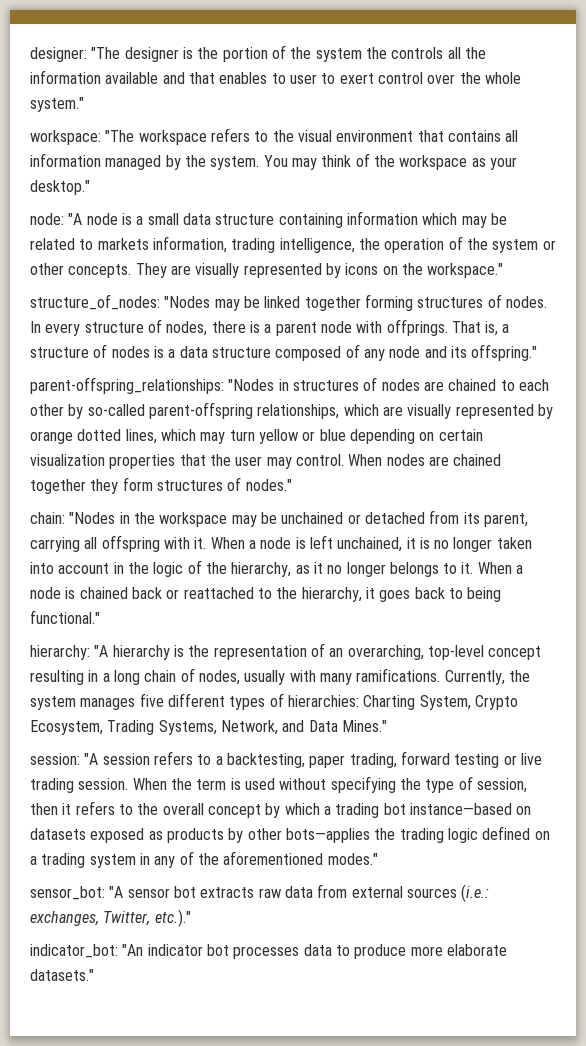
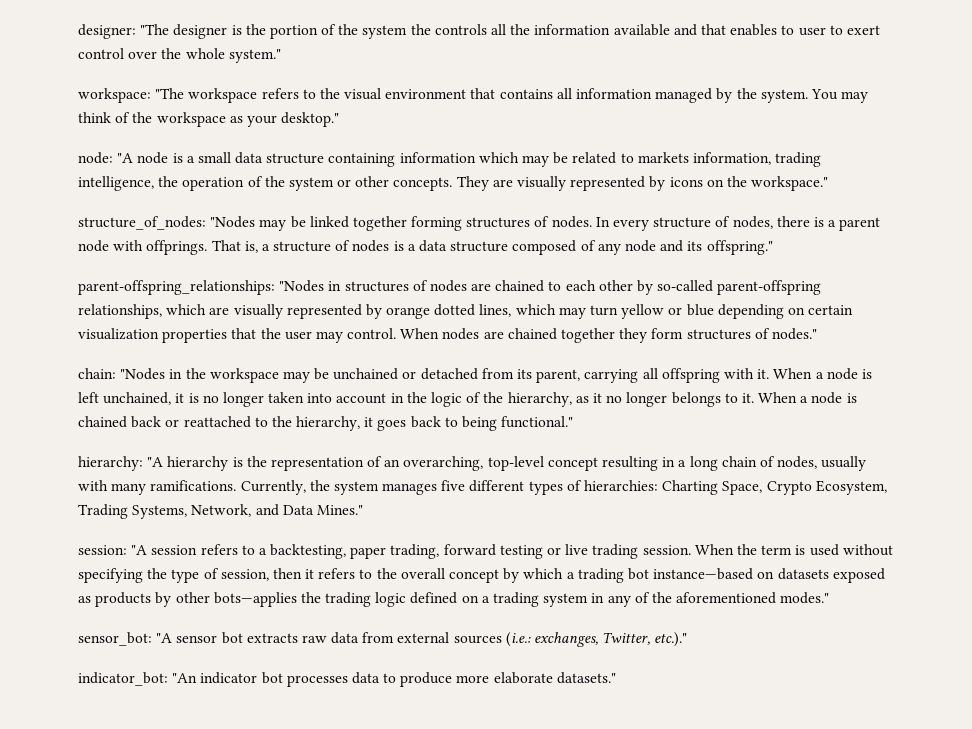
[419,695,471,710] System, -> [722,481,763,495] Space,

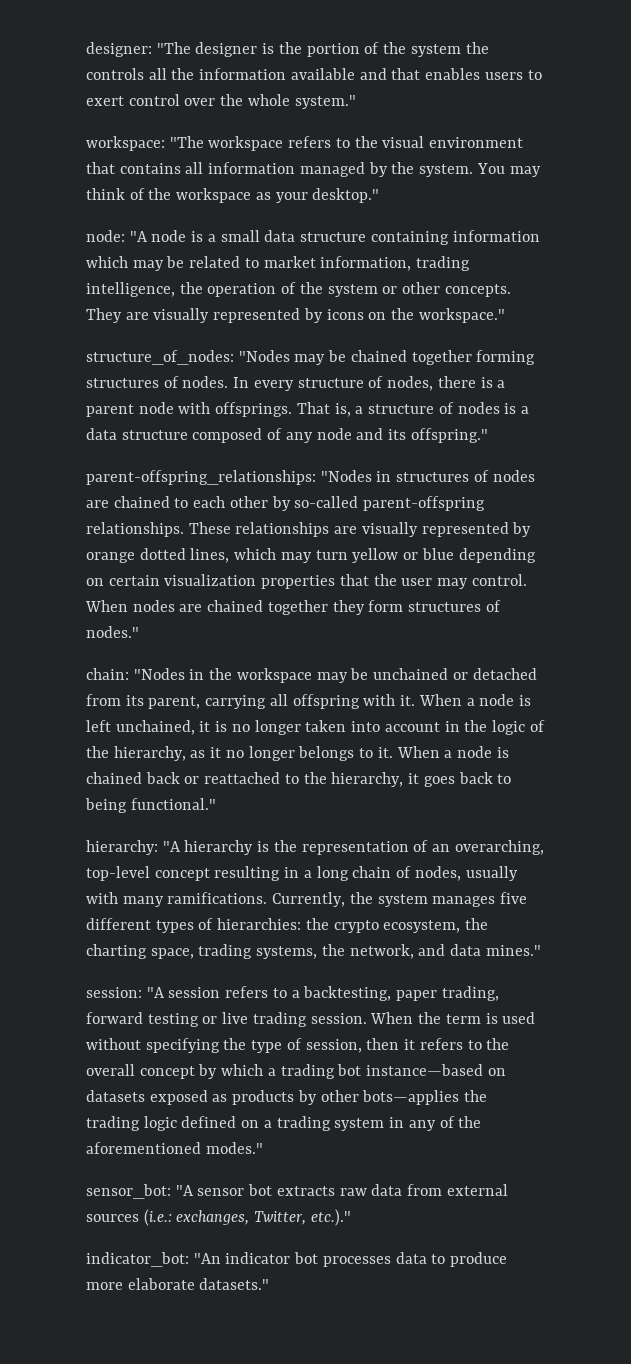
[781,25,826,36] to user -> [484,72,523,80] users
[637,152,689,163] markets -> [263,256,316,268] market
[309,216,349,228] linked -> [350,350,407,362] chained
[146,240,208,255] offprings. -> [215,402,293,417] offsprings.
[78,304,207,319] relationships, which -> [86,522,330,537] relationships. These relationships
[662,480,887,495] [78,504,363,519] Charting Space, Crypto Ecosystem, Trading Systems, Network, and Data Mines." -> [305,918,489,933] [86,944,541,959] the crypto ecosystem, the charting space, trading systems, the network, and data mines."

